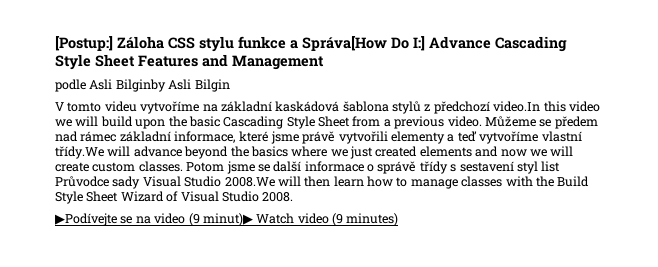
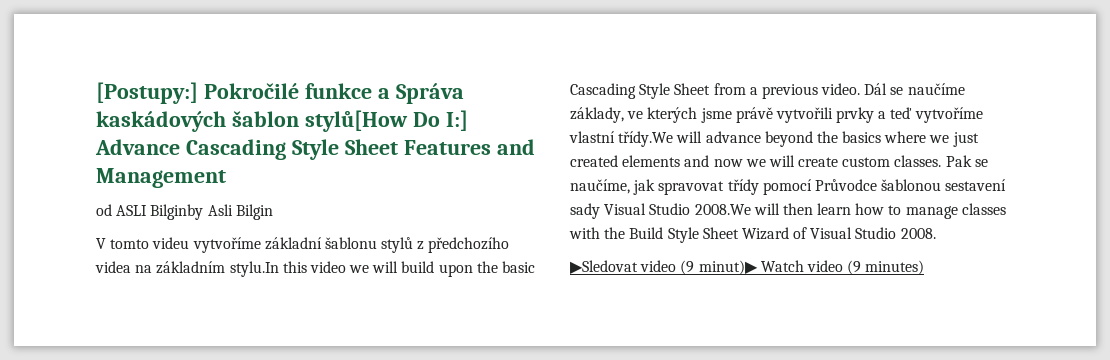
[55,36,387,52] [Postup:] Záloha CSS stylu funkce a Správa[How -> [96,82,464,104] [96,110,408,132] [Postupy:] Pokročilé funkce a Správa kaskádových šablon stylů[How
[55,79,113,92] podle Asli -> [96,204,148,216] od ASLI
[202,101,541,114] na základní kaskádová šablona stylů z předchozí video.In -> [264,237,510,253] [95,261,279,277] základní šablonu stylů z předchozího videa na základním stylu.In
[484,116,598,129] [55,131,269,143] Můžeme se předem nad rámec základní informace, které -> [864,83,965,95] [570,107,698,123] Dál se naučíme základy, ve kterých
[391,131,445,144] elementy -> [836,107,875,123] prvky
[186,161,561,174] [55,176,109,187] Potom jsme se další informace o správě třídy s sestavení styl list Průvodce -> [945,155,988,167] [570,179,1007,195] Pak se naučíme, jak spravovat třídy pomocí Průvodce šablonou sestavení
[55,213,151,226] ▶Podívejte se na -> [570,260,638,274] ▶Sledovat

